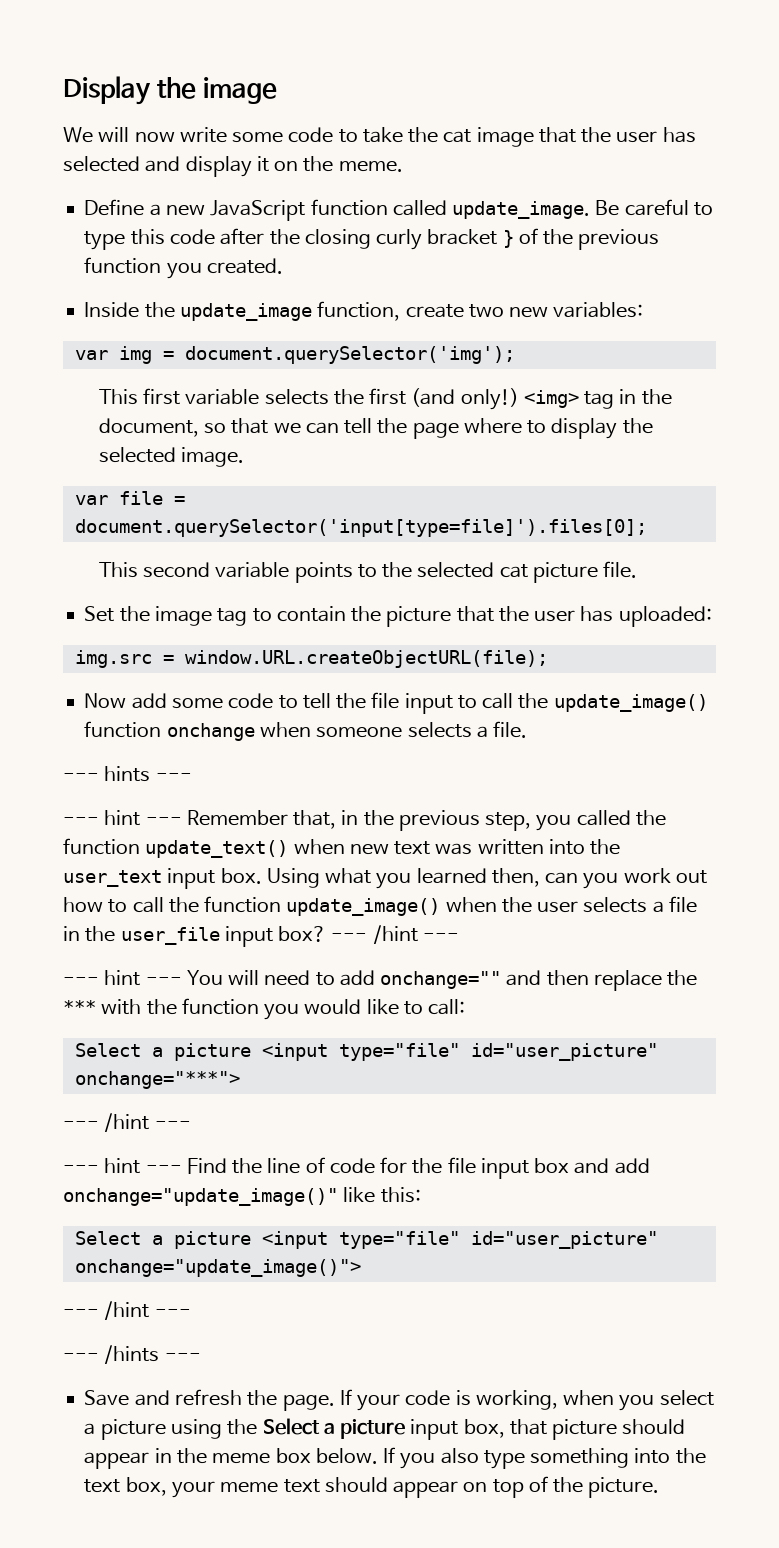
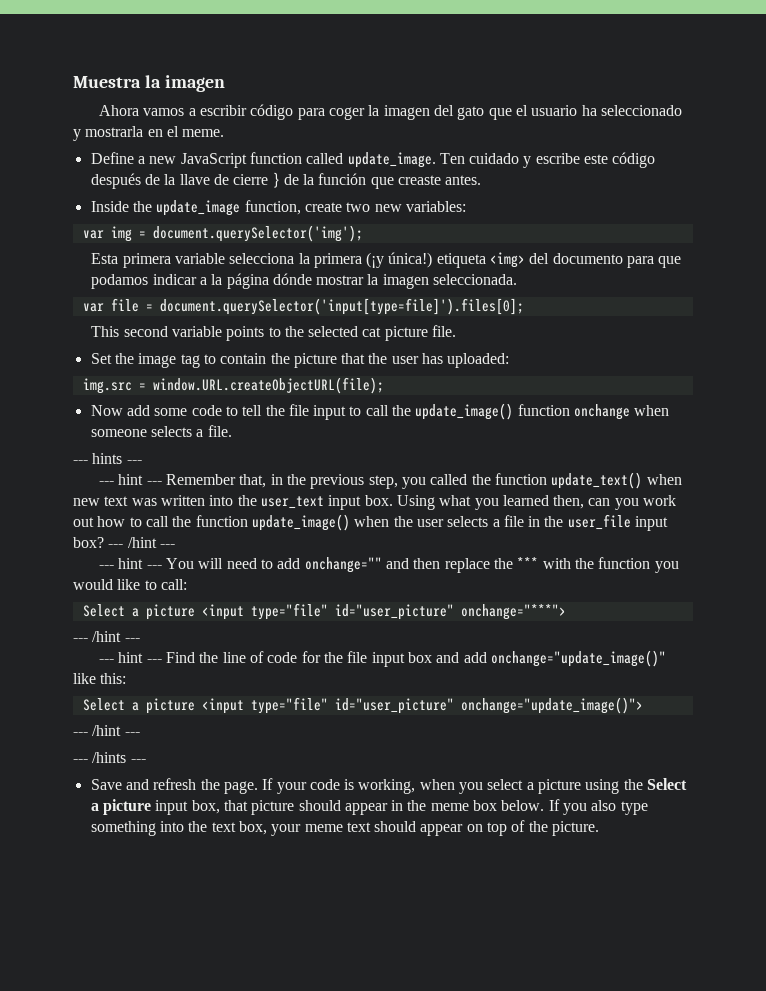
[63,76,278,105] [63,127,696,147] [63,156,334,177] Display the image // We will now write some code to take the cat image that the user has selected and display it on the -> [73,75,225,92] [99,104,682,120] [73,126,179,141] Muestra la imagen // Ahora vamos a escribir código para coger la imagen del gato que el usuario ha seleccionado y mostrarla en el
[595,199,713,216] [84,228,660,250] [84,257,283,279] Be careful to type this code after the closing curly bracket } of the previous function you created. -> [439,152,656,168] [90,172,482,189] Ten cuidado y escribe este código después de la llave de cierre } de la función que creaste antes.
[98,388,672,410] [98,418,653,439] [98,447,245,467] This first variable selects the first (and only!) <img> tag in the document, so that we can tell the page where to display the selected image. -> [91,252,682,268] [91,273,518,289] Esta primera variable selecciona la primera (¡y única!) etiqueta <img> del documento para que podamos indicar a la página dónde mostrar la imagen seleccionada.

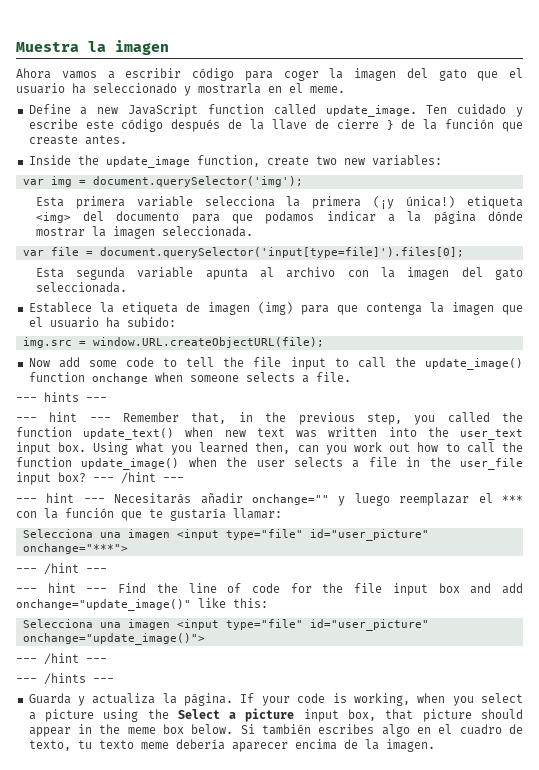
[91,325,457,341] [90,353,510,368] This second variable points to the selected cat picture file. // Set the image tag to contain the picture that the user has uploaded: -> [35,267,523,280] [35,282,127,293] [28,302,524,315] [28,317,176,328] Esta segunda variable apunta al archivo con la imagen del gato seleccionada. // Establece la etiqueta de imagen (img) para que contenga la imagen que el usuario ha subido:
[166,557,679,573] [73,579,187,590] [82,604,195,620] You will need to add onchange="" and then replace the *** with the function you would like to call: // Select a picture -> [114,493,523,506] [16,508,282,521] [22,529,170,540] Necesitarás añadir onchange="" y luego reemplazar el *** con la función que te gustaría llamar: // Selecciona una imagen
[82,698,195,714] Select a picture -> [22,619,170,630] Selecciona una imagen
[90,778,258,794] Save and refresh the page. -> [28,693,234,706] Guarda y actualiza la página.
[548,799,648,815] [90,820,600,836] If you also type something into the text box, your meme text should appear on top of the picture. -> [240,724,524,737] [28,739,435,752] Si también escribes algo en el cuadro de texto, tu texto meme debería aparecer encima de la imagen.

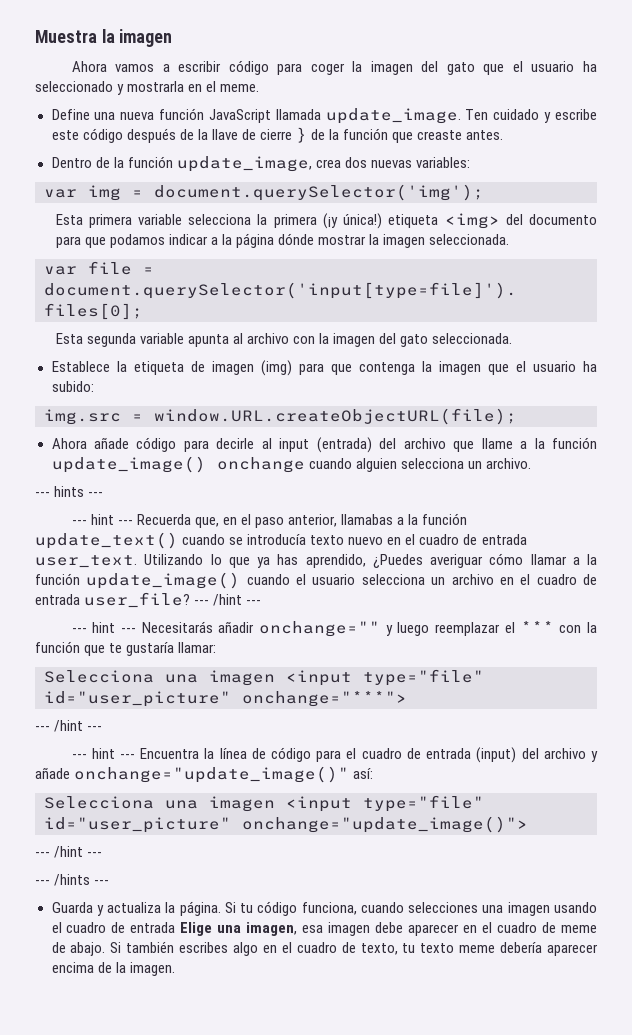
[80,104,316,117] a new JavaScript function called -> [94,108,321,123] una nueva función JavaScript llamada
[28,155,365,168] Inside the update_image function, create two new -> [51,156,412,172] Dentro de la función update_image, crea dos nuevas
[28,357,524,370] [28,372,351,384] Now add some code to tell the file input to call the update_image() function onchange when someone selects a file. -> [51,437,598,453] [51,456,531,473] Ahora añade código para decirle al input (entrada) del archivo que llame a la función update_image() onchange cuando alguien selecciona un archivo.
[123,412,523,425] [16,427,523,440] [16,442,524,455] [16,457,523,470] [16,472,86,485] Remember that, in the previous step, you called the function update_text() when new text was written into the user_text input box. Using what you learned then, can you work out how to call the function update_image() when the user selects a file in the user_file input box? -> [136,513,468,528] [35,532,527,549] [35,553,597,568] [35,572,598,589] [35,592,191,608] Recuerda que, en el paso anterior, llamabas a la función update_text() cuando se introducía texto nuevo en el cuadro de entrada user_text. Utilizando lo que ya has aprendido, ¿Puedes averiguar cómo llamar a la función update_image() cuando el usuario selecciona un archivo en el cuadro de entrada user_file?
[118,583,523,596] [16,598,268,611] Find the line of code for the file input box and add onchange="update_image()" like this: -> [140,747,598,763] [35,766,374,783] Encuentra la línea de código para el cuadro de entrada (input) del archivo y añade onchange="update_image()" así:
[240,693,524,706] [28,708,523,722] [28,724,234,737] If your code is working, when you select a picture using the Select a picture input box, that picture should appear in the meme box below. -> [224,901,597,916] [51,922,597,936] [51,942,106,956] Si tu código funciona, cuando selecciones una imagen usando el cuadro de entrada Elige una imagen, esa imagen debe aparecer en el cuadro de meme de abajo.

